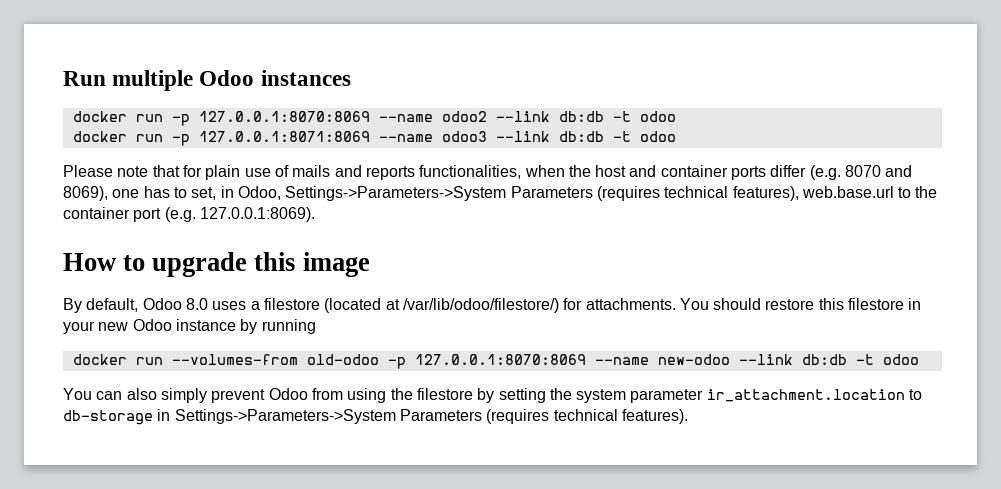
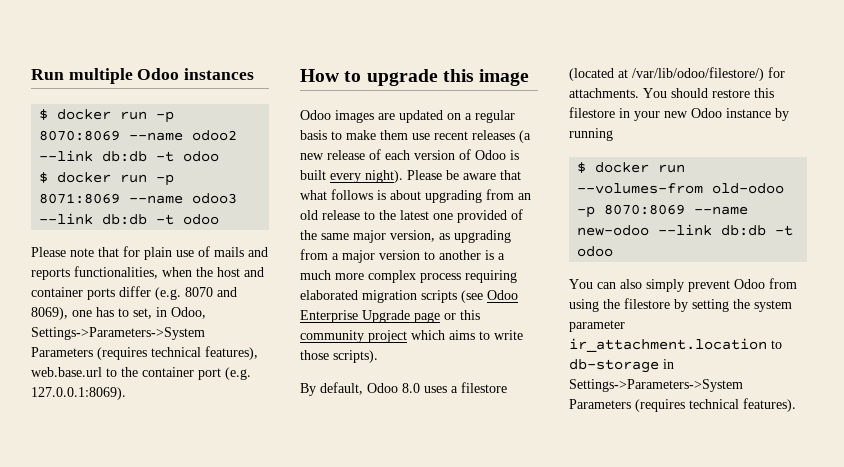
[72,111,370,126] docker run -p 127.0.0.1:8070:8069 -> [39,109,175,123] [39,130,121,141] $ docker run -p 8070:8069
[72,131,370,146] docker run -p 127.0.0.1:8071:8069 -> [39,172,175,186] [39,193,121,204] $ docker run -p 8071:8069
(370, 264) none -> [300,110,515,123] [300,130,531,143] [300,149,519,160] [300,170,521,183] [300,189,531,203] [300,209,523,223] [300,230,511,243] [300,249,505,263] [300,270,517,283] [300,290,518,303] [300,310,480,323] [300,330,523,343] [300,350,378,363] // Odoo images are updated on a regular basis to make them use recent releases (a new release of each version of Odoo is built every night). Please be aware that what follows is about upgrading from an old release to the latest one provided of the same major version, as upgrading from a major version to another is a much more complex process requiring elaborated migration scripts (see Odoo Enterprise Upgrade page or this community project which aims to write those scripts).
(316, 326) none -> [577,162,587,173] $
[414,354,586,365] 127.0.0.1:8070:8069 -> [604,204,686,215] 8070:8069

